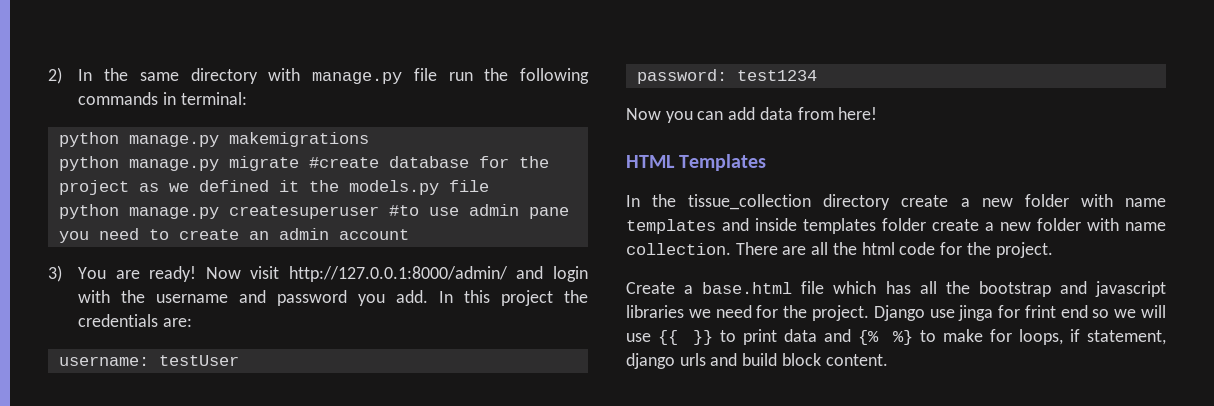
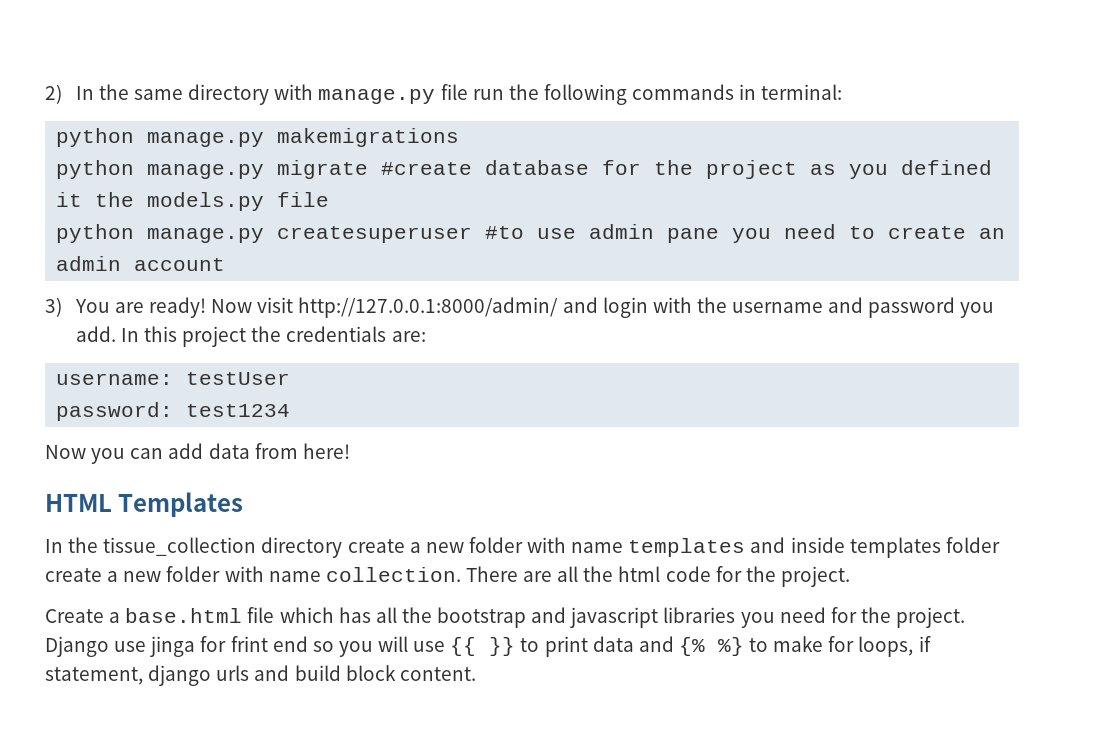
[168,183,189,192] we -> [849,164,889,179] you
[688,309,711,318] we -> [740,612,775,628] you
[1114,309,1137,318] we -> [338,641,373,657] you

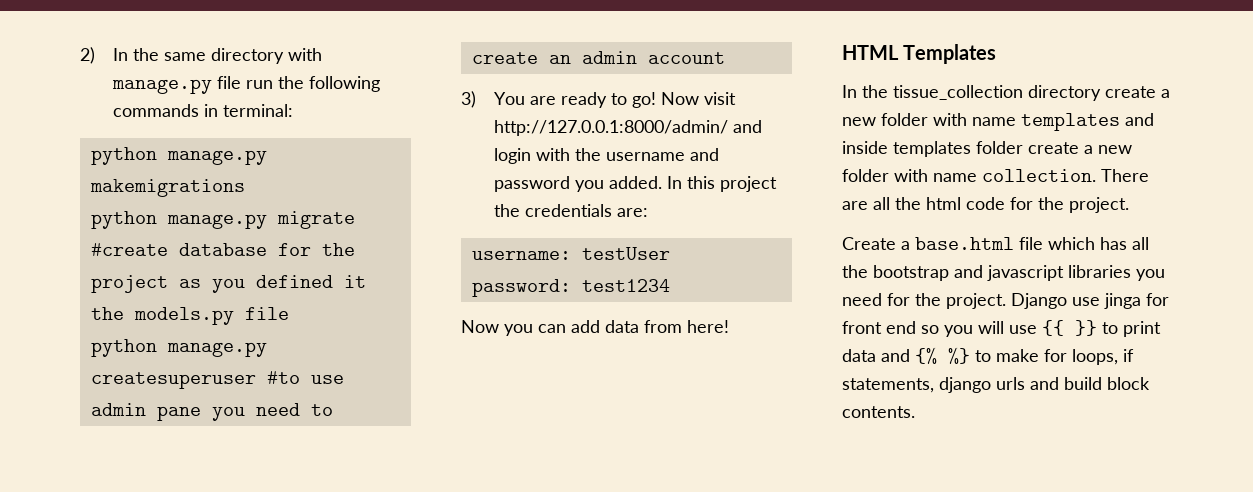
[149,297,207,318] ready! -> [561,92,657,108] ready to go!
[75,326,116,342] add. -> [609,176,663,189] added.
[230,636,268,652] frint -> [842,321,882,334] front
[45,667,143,685] statement, -> [842,378,934,393] statements,
[399,667,476,681] content. -> [842,406,915,418] contents.

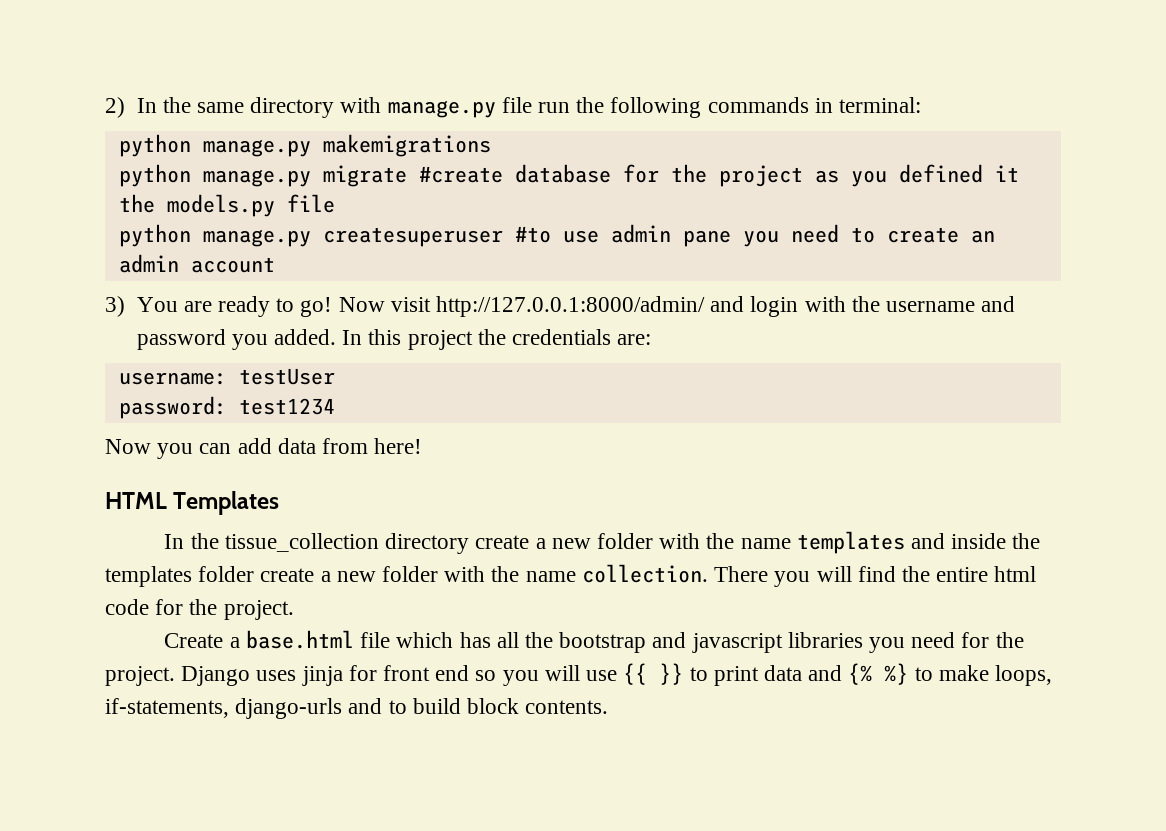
(967, 119) none -> [706,533,735,549] the
(888, 147) none -> [1012,533,1041,549] the
(928, 175) none -> [491,566,520,582] the
[842,197,921,210] are all the -> [774,566,989,587] you will find the entire
[1072,293,1141,309] use jinga -> [256,666,343,686] uses jinja
[1044,349,1134,365] [842,377,1059,393] for loops, if statements, django urls and -> [994,665,1052,686] [105,698,407,719] loops, if-statements, django-urls and to

